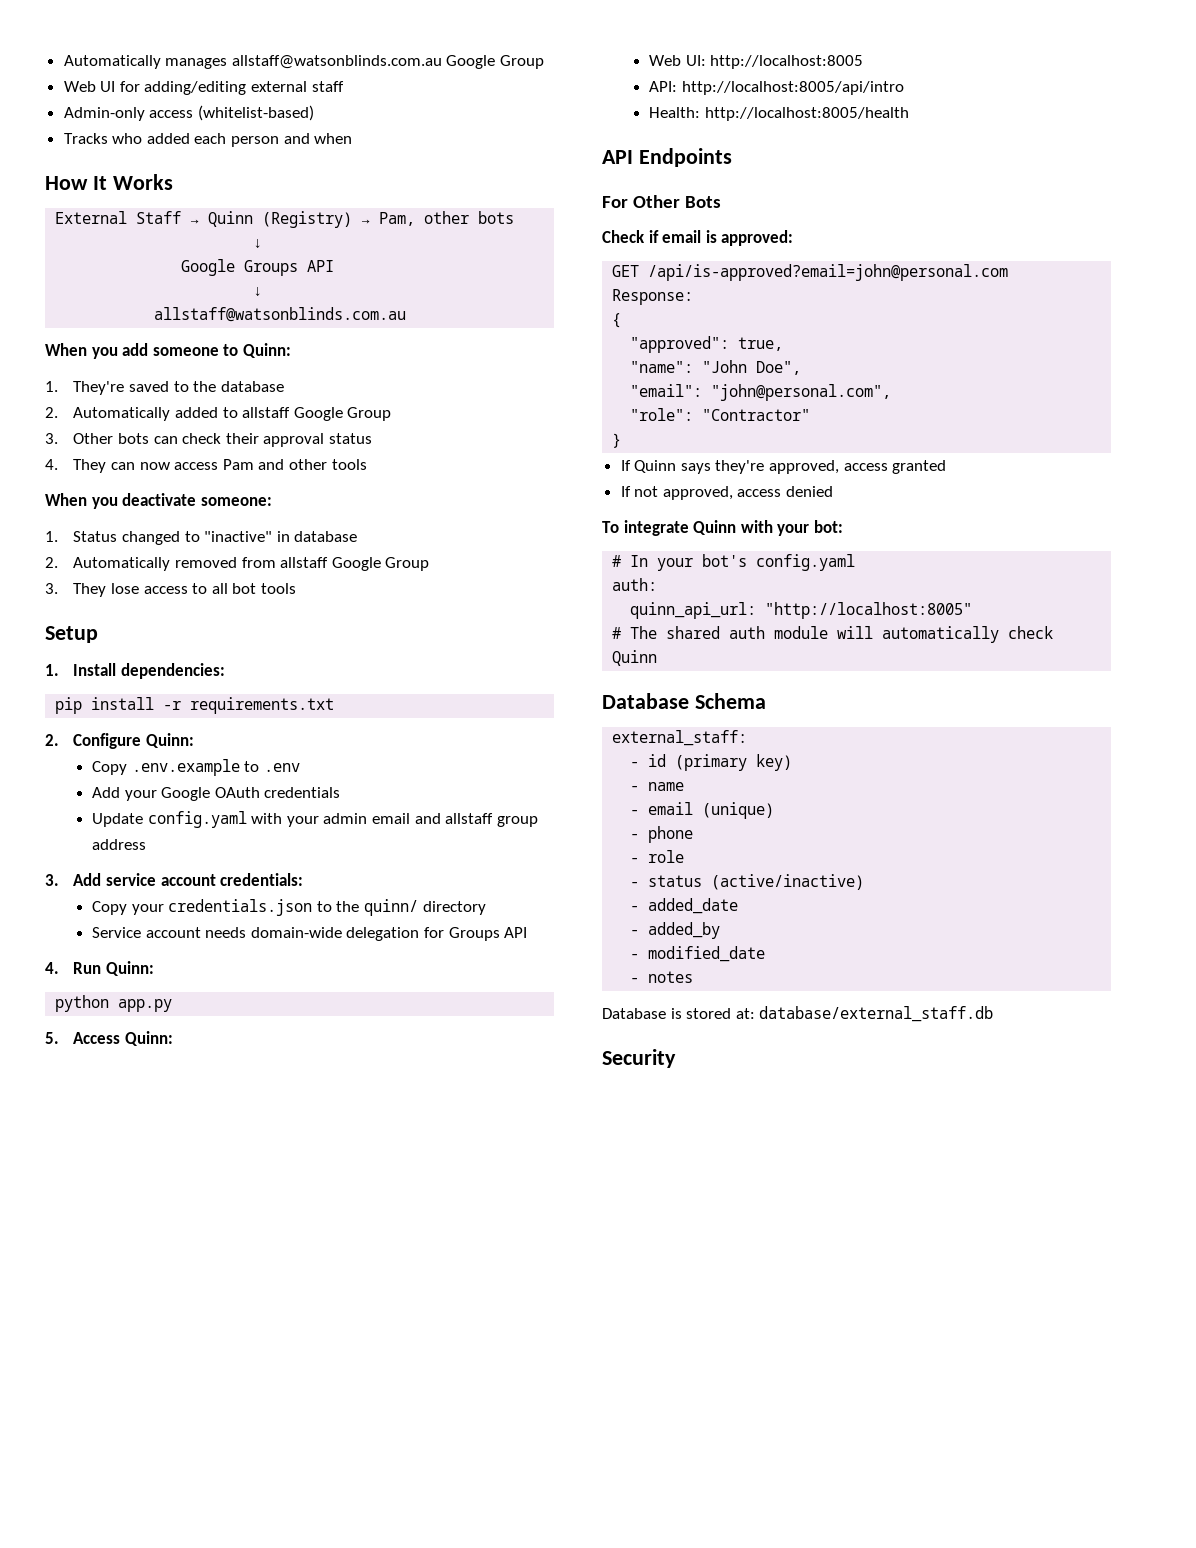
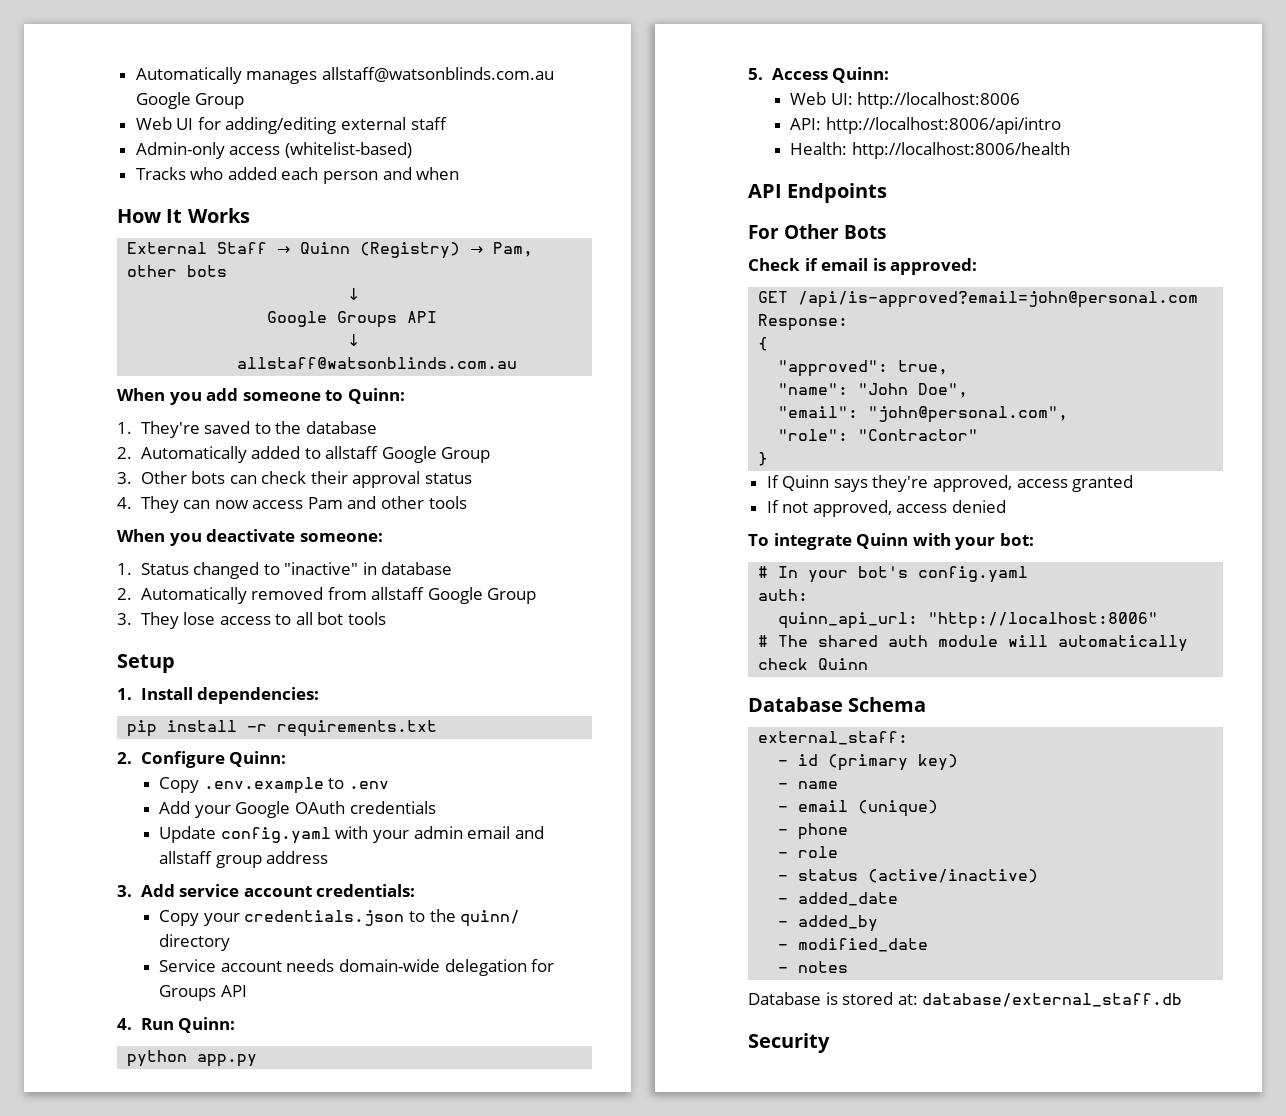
[710,55,864,69] http://localhost:8005 -> [857,92,1021,109] http://localhost:8006
[681,81,904,95] http://localhost:8005/api/intro -> [825,117,1061,134] http://localhost:8006/api/intro
[704,107,909,121] http://localhost:8005/health -> [851,142,1070,159] http://localhost:8006/health
[765,602,973,619] "http://localhost:8005" -> [928,612,1159,629] "http://localhost:8006"

